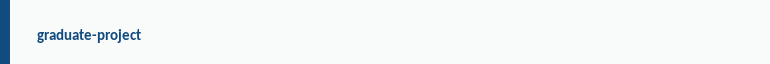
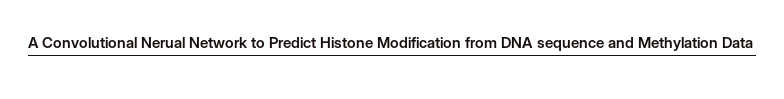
[37,29,141,43] graduate-project -> [28,37,753,51] A Convolutional Nerual Network to Predict Histone Modification from DNA sequence and Methylation Data

